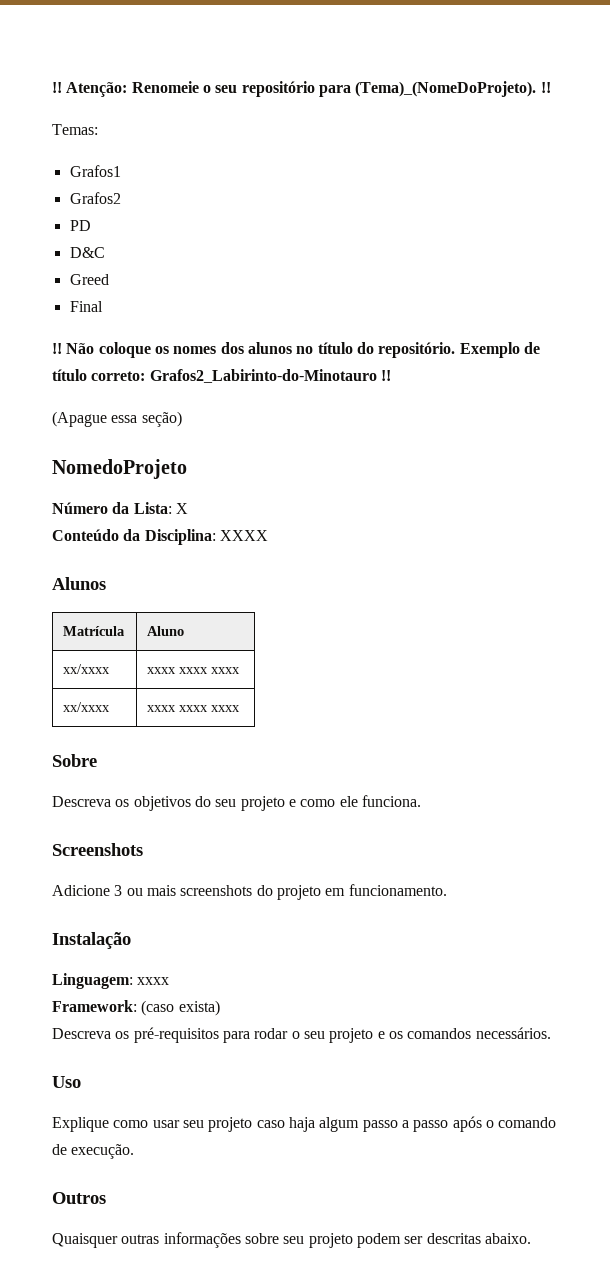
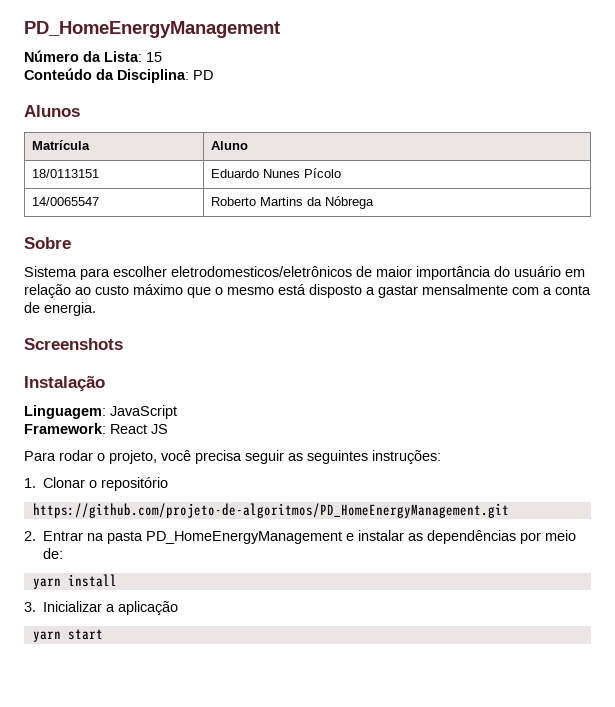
[52,81,551,97] [52,124,98,135] [69,165,121,177] [69,192,121,204] [69,220,91,231] [69,247,105,258] [69,274,109,285] [69,301,103,312] [52,342,540,358] [52,369,391,383] [52,411,182,427] [52,459,187,479] !! Atenção: Renomeie o seu repositório para (Tema)_(NomeDoProjeto). !! // Temas: // Grafos1 // Grafos2 // PD // D&C // Greed // Final // !! Não coloque os nomes dos alunos no título do repositório. Exemplo de título correto: Grafos2_Labirinto-do-Minotauro !! // (Apague essa seção) // NomedoProjeto -> [24,21,280,38] PD_HomeEnergyManagement
[175,503,188,514] X -> [146,52,162,62] 15
[219,530,268,541] XXXX -> [193,70,213,80] PD
[63,664,111,674] [147,667,241,674] [63,702,111,712] [147,705,241,712] [52,754,97,767] [52,795,421,811] [52,843,143,856] [52,884,447,900] xx/xxxx | xxxx xxxx xxxx // xx/xxxx | xxxx xxxx xxxx // Sobre // Descreva os objetivos do seu projeto e como ele funciona. // Screenshots // Adicione 3 ou mais screenshots do projeto em funcionamento. -> [31,169,99,178] [210,168,341,178] [31,197,99,206] [210,196,374,209] [24,237,71,249] [24,266,585,280] [24,284,591,298] [24,302,96,316] [24,338,123,350] 18/0113151 | Eduardo Nunes Pícolo // 14/0065547 | Roberto Martins da Nóbrega // Sobre // Sistema para escolher eletrodomesticos/eletrônicos de maior importância do usuário em relação ao custo máximo que o mesmo está disposto a gastar mensalmente com a conta de energia. // Screenshots
[137,977,170,985] xxxx -> [110,405,177,419] JavaScript
[141,1000,220,1016] [52,1027,551,1043] [52,1076,81,1088] [52,1116,557,1132] [52,1144,135,1159] [52,1192,106,1204] [52,1232,531,1248] (caso exista) // Descreva os pré-requisitos para rodar o seu projeto e os comandos necessários. // Uso // Explique como usar seu projeto caso haja algum passo a passo após o comando de execução. // Outros // Quaisquer outras informações sobre seu projeto podem ser descritas abaixo. -> [110,424,168,434] [24,450,441,464] [24,477,169,491] [32,503,509,518] [24,530,577,544] [43,548,64,559] [32,574,117,589] [24,601,179,615] [32,629,103,642] React JS // Para rodar o projeto, você precisa seguir as seguintes instruções: // 1. Clonar o repositório // https://github.com/projeto-de-algoritmos/PD_HomeEnergyManagement.git // 2. Entrar na pasta PD_HomeEnergyManagement e instalar as dependências por meio de: // yarn install // 3. Inicializar a aplicação // yarn start

